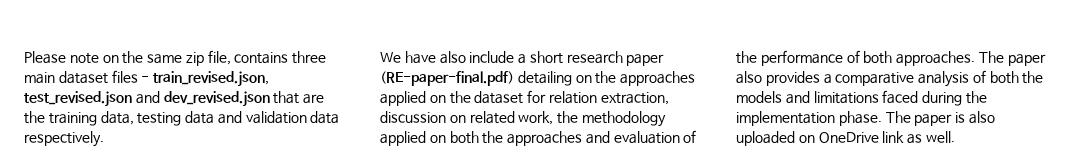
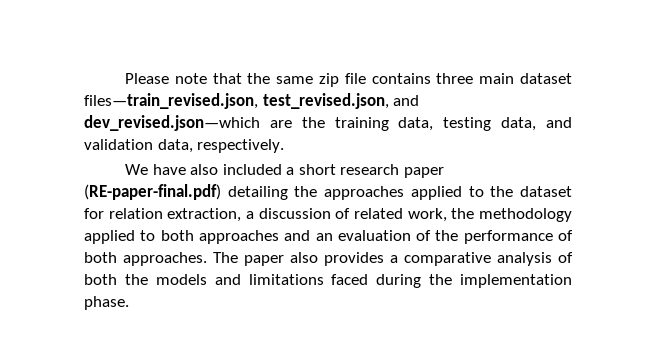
[102,55,119,63] on -> [212,73,242,84] that
[207,50,231,65] file, -> [344,73,366,84] file
[111,70,270,87] [24,91,300,107] files - train_revised.json, test_revised.json and dev_revised.json that -> [84,93,420,109] [84,115,260,131] files—train_revised.json, test_revised.json, and dev_revised.json—which
[185,111,215,124] data -> [501,117,537,131] data,
[310,111,340,124] data -> [157,139,193,153] data,
[469,51,515,63] include -> [222,164,282,175] included
[575,75,592,83] on -> (288, 193) none
[429,95,446,103] on -> [468,186,484,197] to
[380,111,466,123] discussion on -> [245,208,351,219] a discussion of
[429,131,504,144] on both the -> [140,230,194,241] to both
(610, 137) none -> [315,233,333,241] an
[885,111,995,126] [736,131,955,146] The paper is also uploaded on OneDrive link as well. -> (129, 303) none

